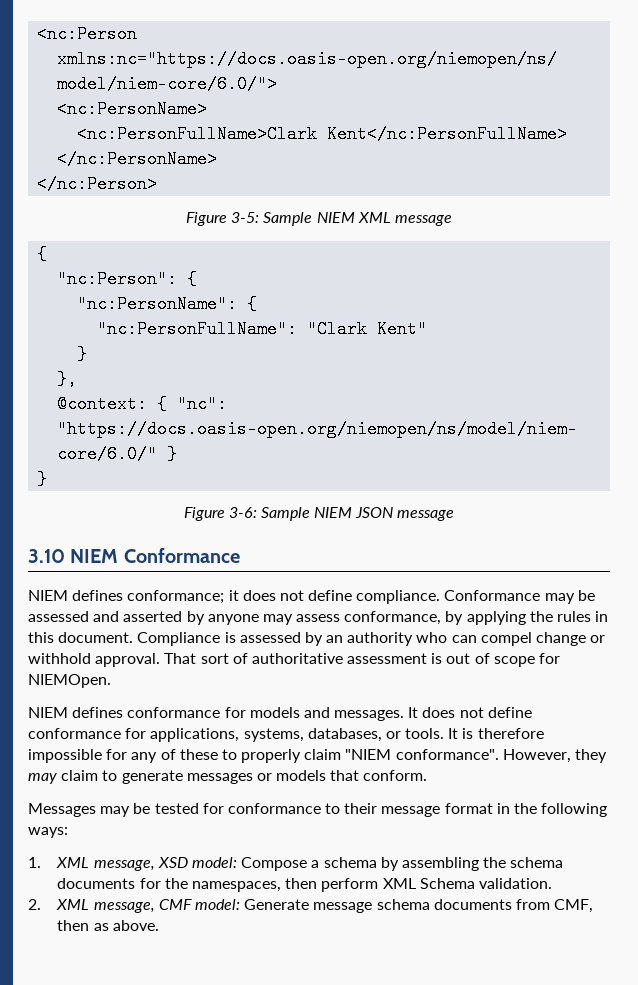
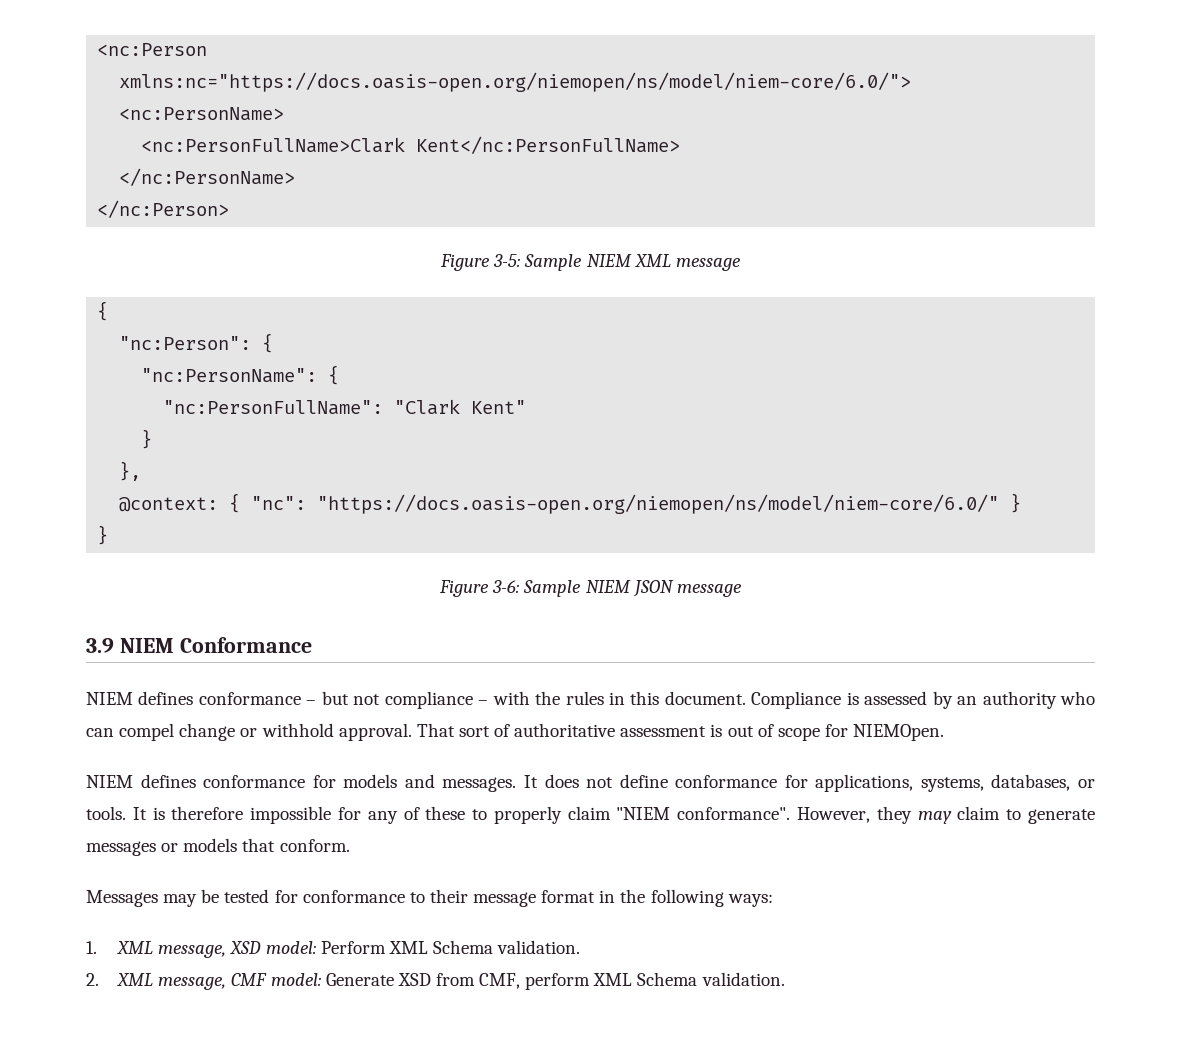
[28,549,65,563] 3.10 -> [86,638,114,653] 3.9
[127,590,595,604] [28,611,526,625] conformance; it does not define compliance. Conformance may be assessed and asserted by anyone may assess conformance, by applying -> [198,691,530,709] conformance – but not compliance – with
[241,857,564,871] [57,878,379,892] Compose a schema by assembling the schema documents for the namespaces, then perform -> [320,941,386,954] Perform
[313,899,594,913] [57,920,159,931] message schema documents from CMF, then as above. -> [397,972,785,990] XSD from CMF, perform XML Schema validation.

